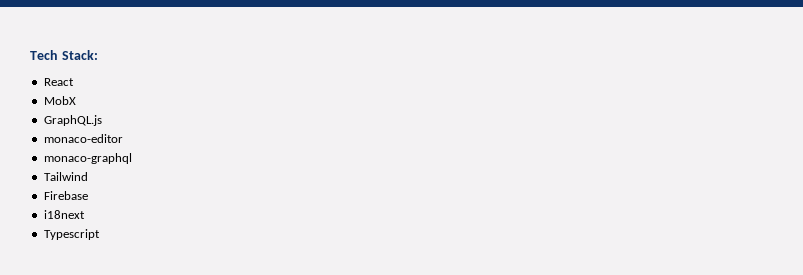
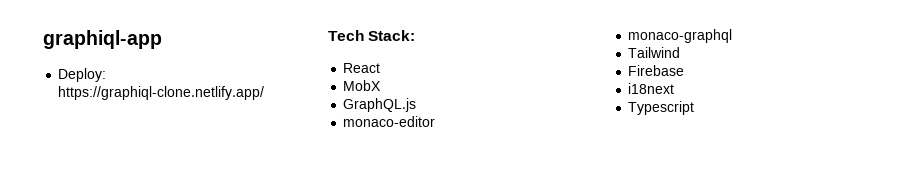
(30, 55) none -> [43,30,162,49] [58,68,107,82] [58,86,265,100] graphiql-app // Deploy: https://graphiql-clone.netlify.app/ //

